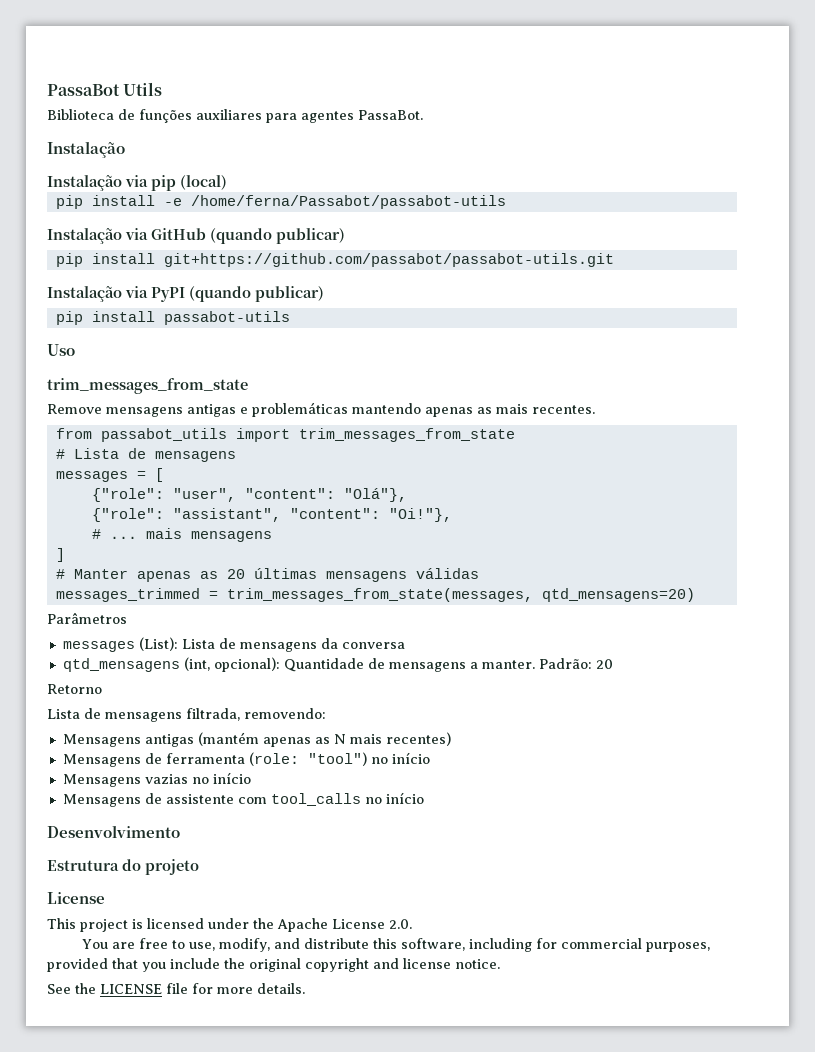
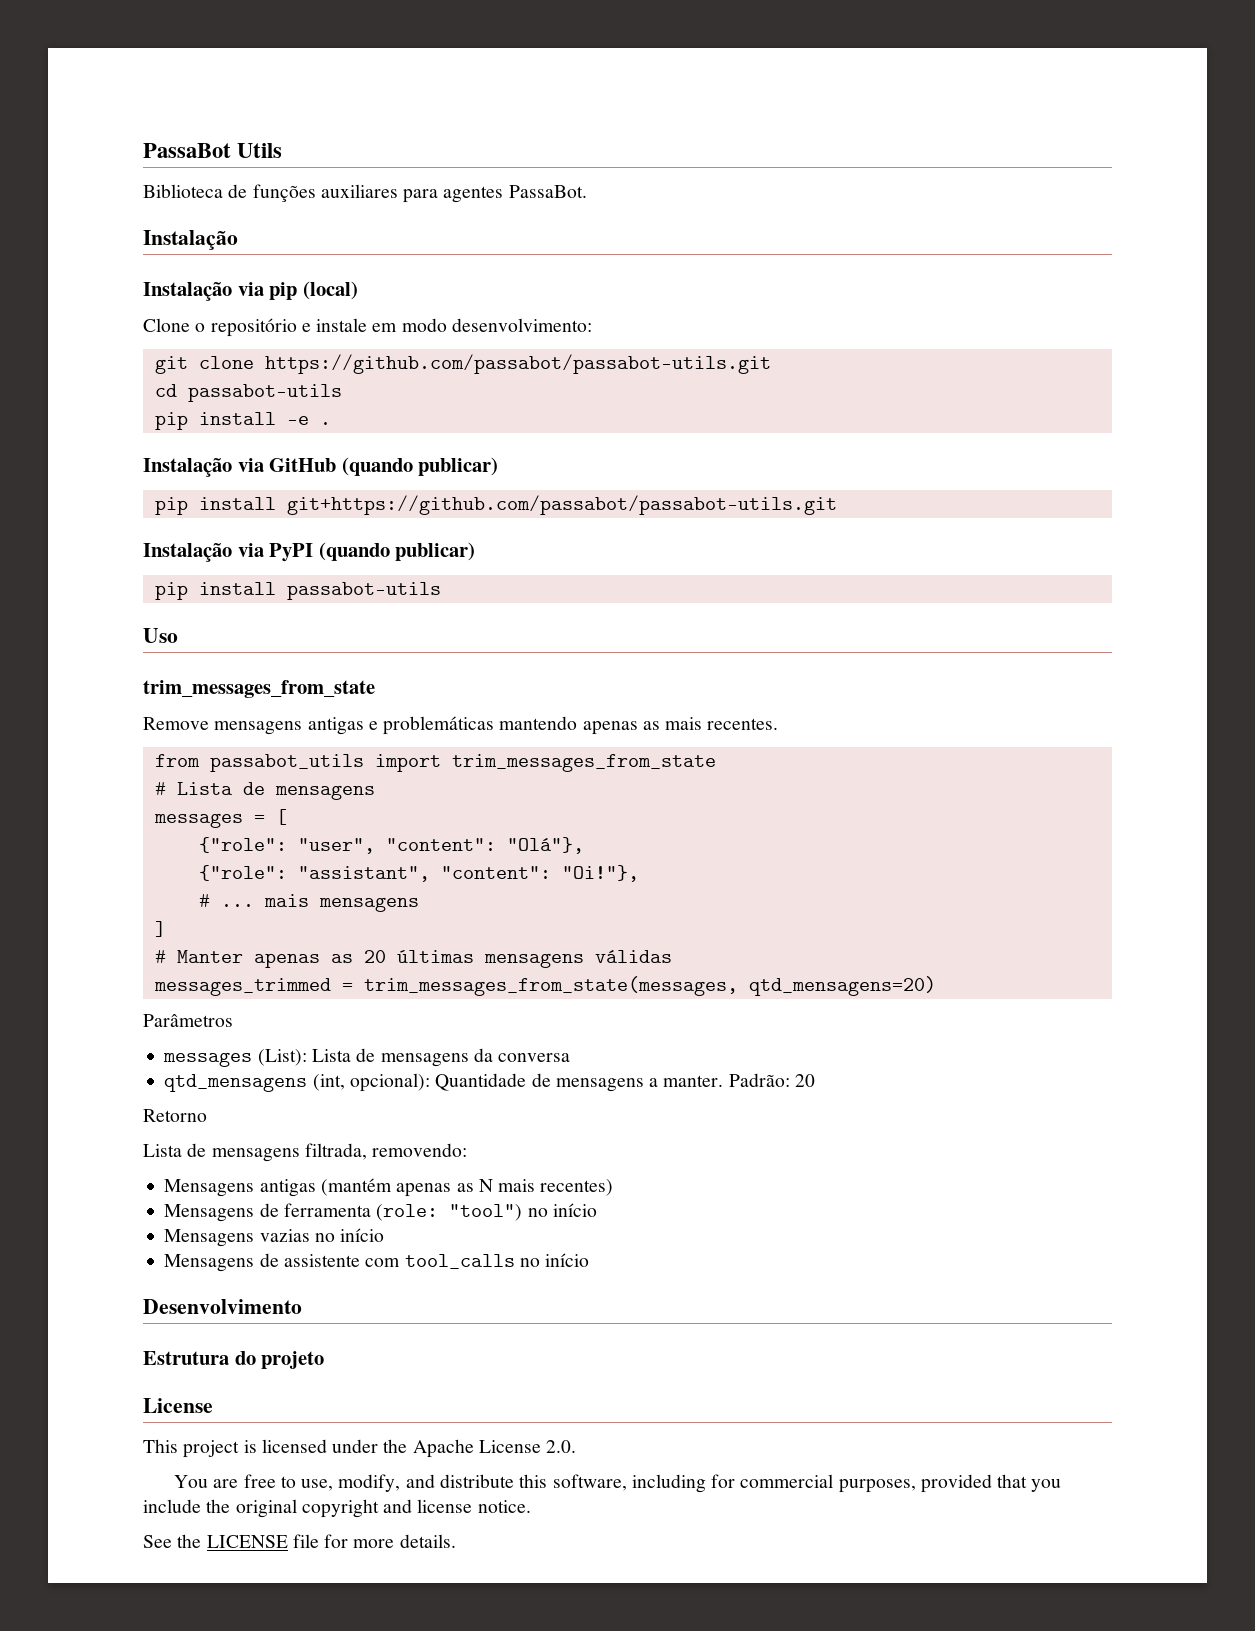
(227, 182) none -> [143,318,592,337] [154,354,771,374] [154,384,342,402] // Clone o repositório e instale em modo desenvolvimento: // git clone https://github.com/passabot/passabot-utils.git // cd passabot-utils
[190,195,506,209] /home/ferna/Passabot/passabot-utils -> [319,422,331,425] .

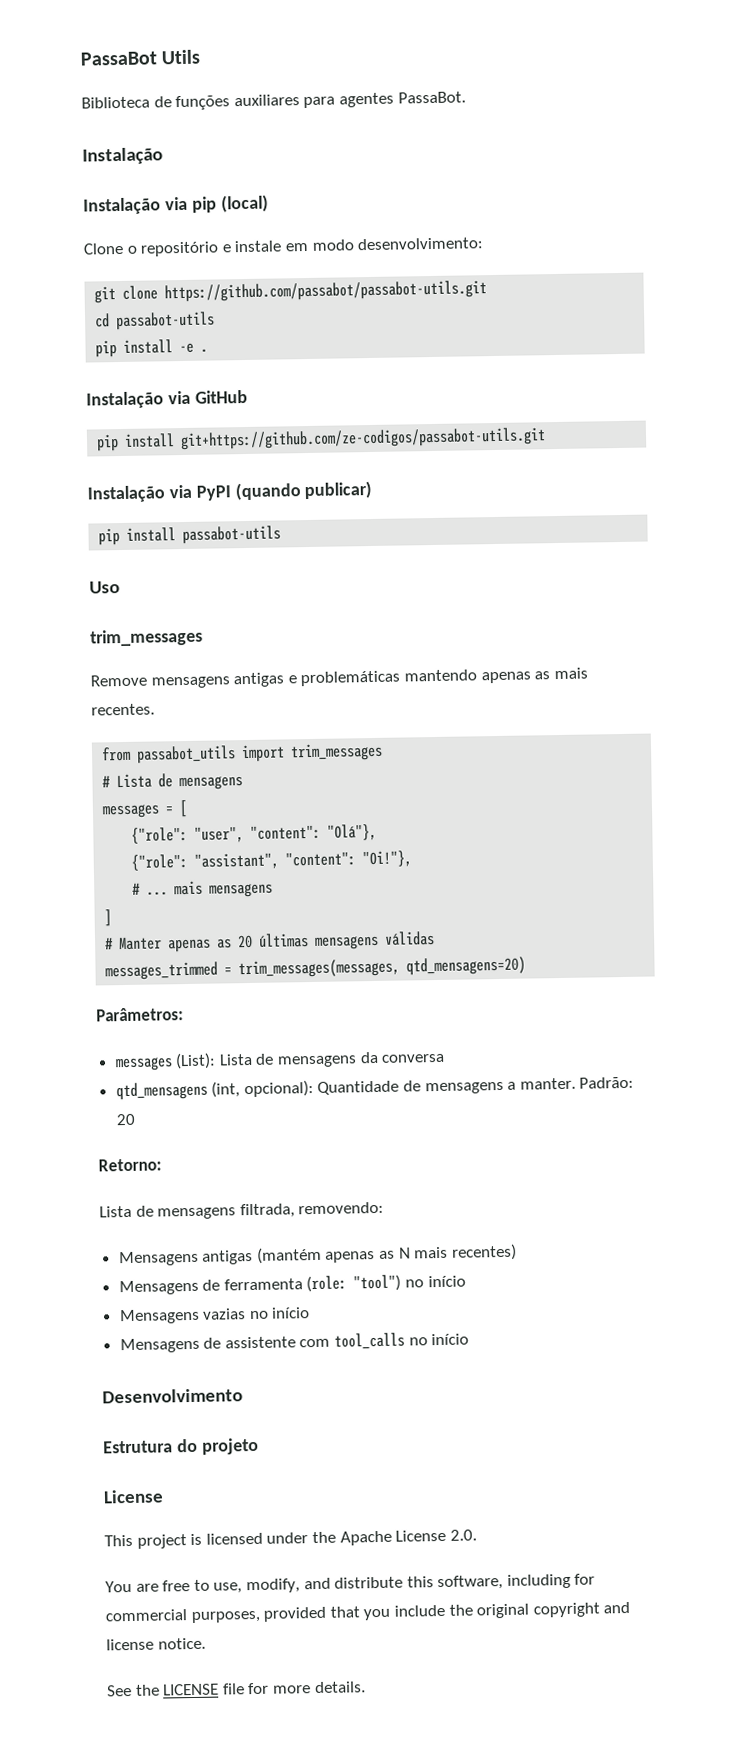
[341,457,499,476] [154,495,837,515] (quando publicar) // pip install git+https://github.com/passabot/passabot-utils.git -> [96,427,547,452] // pip install git+https://github.com/ze-codigos/passabot-utils.git
[143,680,375,698] trim_messages_from_state -> [90,628,203,647] trim_messages
[451,754,716,772] trim_messages_from_state -> [290,742,384,762] trim_messages
[363,976,738,996] trim_messages_from_state(messages, -> [238,958,401,979] trim_messages(messages,
[143,1014,233,1027] Parâmetros -> [96,1007,184,1022] Parâmetros:
[143,1109,207,1122] Retorno -> [98,1158,162,1172] Retorno:

